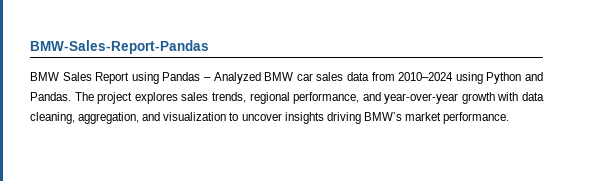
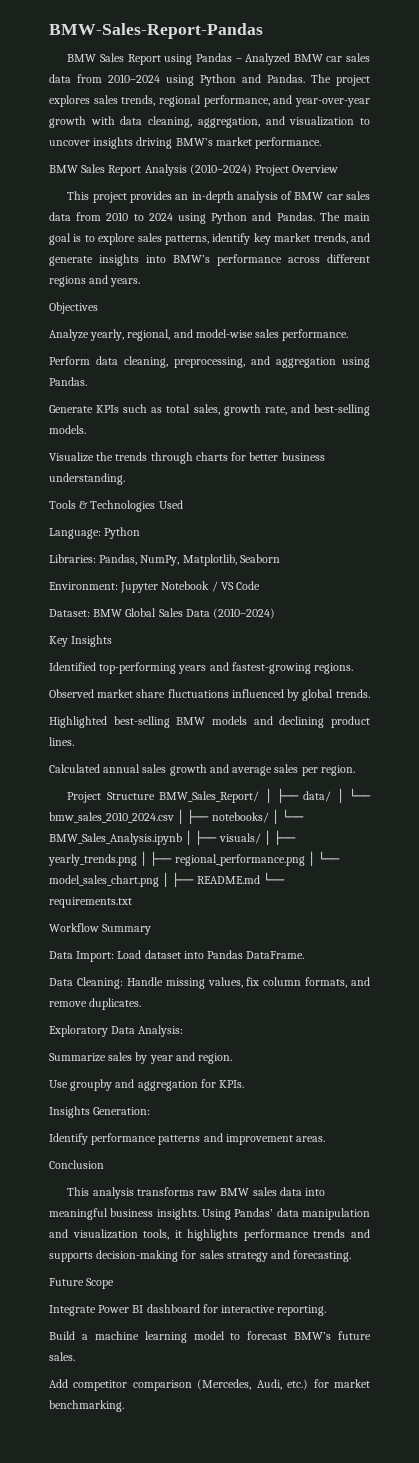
(510, 118) none -> [49,164,339,176] [67,191,370,203] [49,212,370,224] [49,233,370,245] [49,254,370,266] [49,275,141,287] [49,302,98,314] [49,329,349,341] [49,356,370,368] [49,377,87,386] [49,404,370,416] [49,425,86,434] [49,452,325,464] [49,473,125,485] [49,500,183,512] [49,527,141,539] [49,554,280,566] [49,581,261,593] [49,608,276,619] [49,635,113,647] [49,662,354,674] [49,689,370,701] [49,716,370,728] [49,737,74,746] [49,764,355,776] [67,788,372,803] [49,809,305,824] [49,830,297,845] [48,851,341,866] [49,872,285,887] [49,897,132,908] [49,923,152,935] [49,950,305,962] [49,977,370,989] [49,998,142,1010] [49,1025,184,1037] [49,1052,233,1064] [49,1079,245,1091] [49,1106,151,1118] [49,1133,326,1145] [49,1160,104,1169] [67,1187,326,1199] [49,1208,371,1220] [49,1229,370,1241] [49,1250,352,1262] [49,1278,115,1289] [49,1304,327,1316] [49,1331,371,1343] [49,1352,75,1361] [49,1379,370,1391] [49,1400,124,1412] // BMW Sales Report Analysis (2010–2024) Project Overview // This project provides an in-depth analysis of BMW car sales data from 2010 to 2024 using Python and Pandas. The main goal is to explore sales patterns, identify key market trends, and generate insights into BMW’s performance across different regions and years. // Objectives // Analyze yearly, regional, and model-wise sales performance. // Perform data cleaning, preprocessing, and aggregation using Pandas. // Generate KPIs such as total sales, growth rate, and best-selling models. // Visualize the trends through charts for better business understanding. // Tools & Technologies Used // Language: Python // Libraries: Pandas, NumPy, Matplotlib, Seaborn // Environment: Jupyter Notebook / VS Code // Dataset: BMW Global Sales Data (2010–2024) // Key Insights // Identified top-performing years and fastest-growing regions. // Observed market share fluctuations influenced by global trends. // Highlighted best-selling BMW models and declining product lines. // Calculated annual sales growth and average sales per region. // Project Structure BMW_Sales_Report/ │ ├── data/ │ └── bmw_sales_2010_2024.csv │ ├── notebooks/ │ └── BMW_Sales_Analysis.ipynb │ ├── visuals/ │ ├── yearly_trends.png │ ├── regional_performance.png │ └── model_sales_chart.png │ ├── README.md └── requirements.txt // Workflow Summary // Data Import: Load dataset into Pandas DataFrame. // Data Cleaning: Handle missing values, fix column formats, and remove duplicates. // Exploratory Data Analysis: // Summarize sales by year and region. // Use groupby and aggregation for KPIs. // Insights Generation: // Identify performance patterns and improvement areas. // Conclusion // This analysis transforms raw BMW sales data into meaningful business insights. Using Pandas’ data manipulation and visualization tools, it highlights performance trends and supports decision-making for sales strategy and forecasting. // Future Scope // Integrate Power BI dashboard for interactive reporting. // Build a machine learning model to forecast BMW’s future sales. // Add competitor comparison (Mercedes, Audi, etc.) for market benchmarking.

